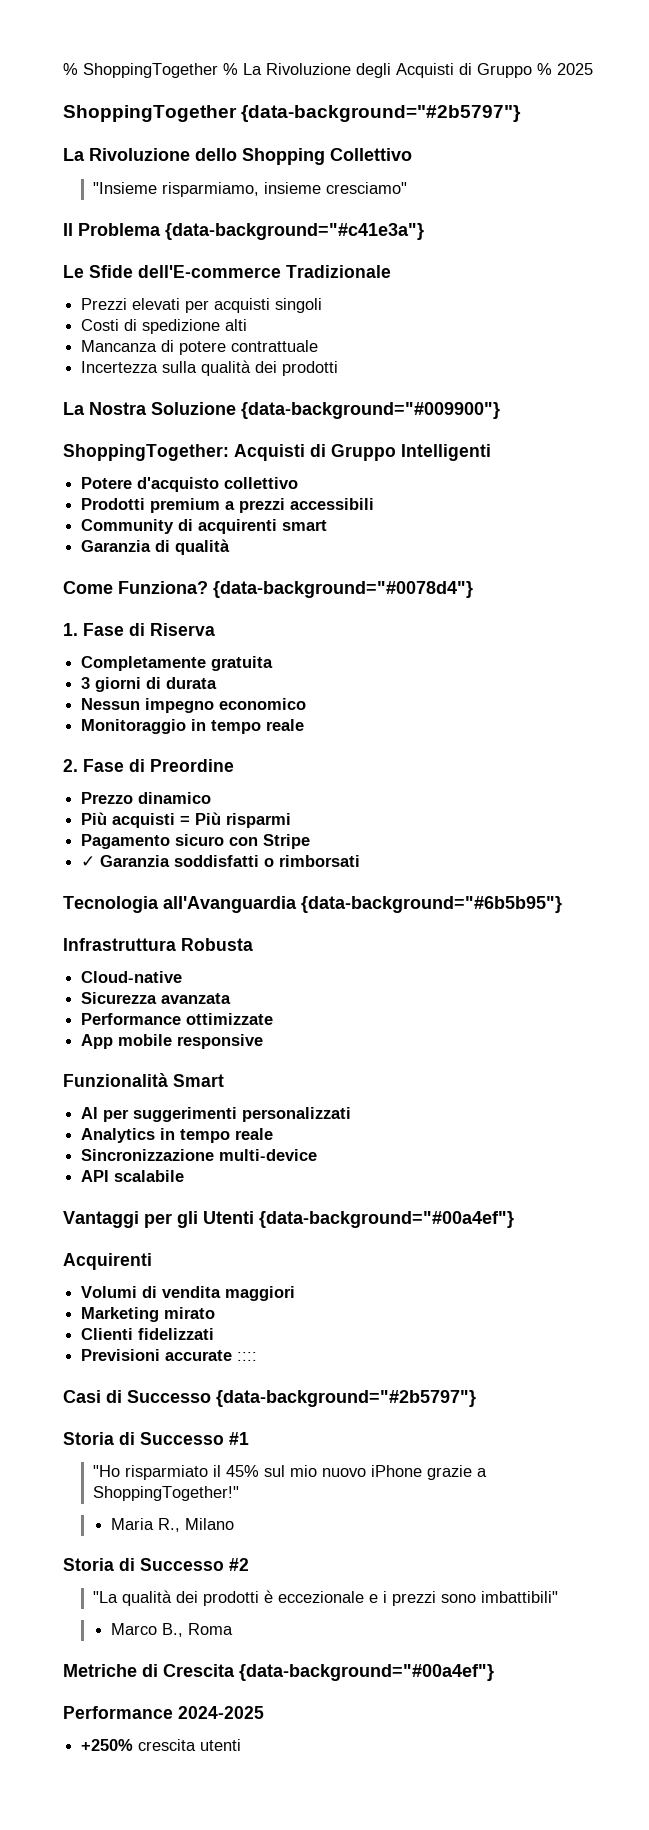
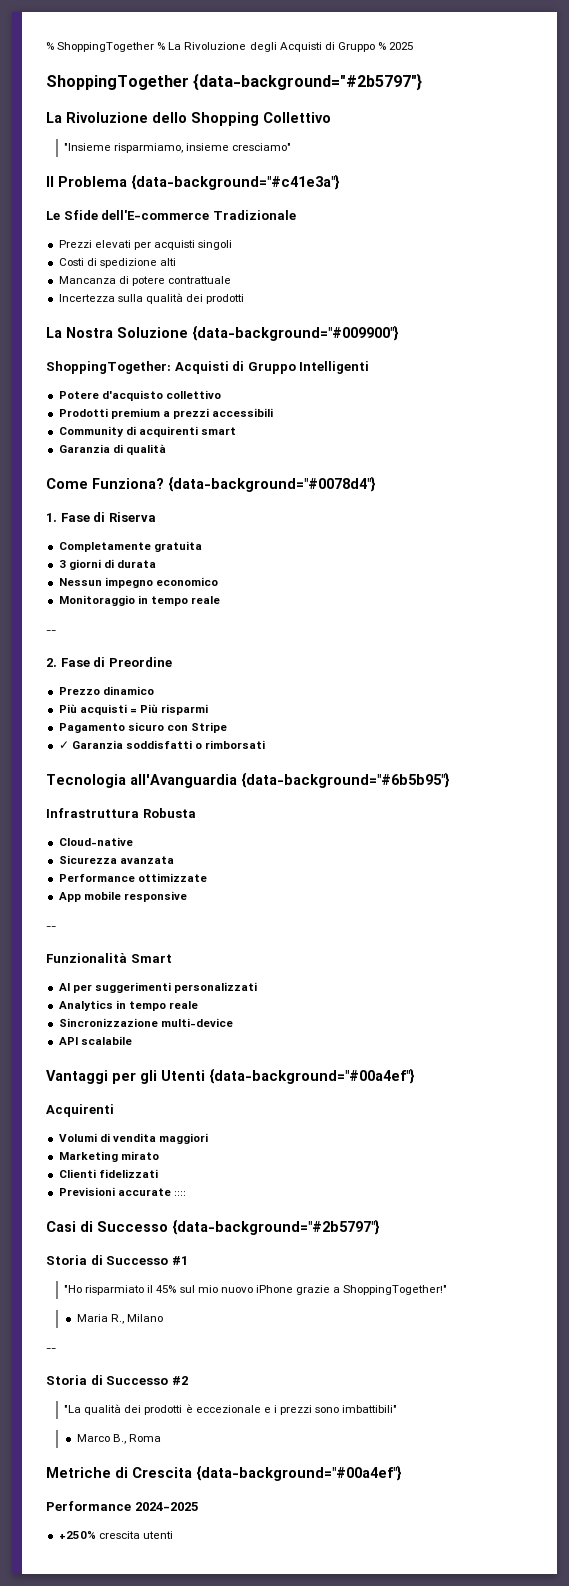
(305, 725) none -> [46,630,56,633] // --
(264, 1041) none -> [46,926,56,929] // --
(235, 1524) none -> [46,1348,56,1351] // --

